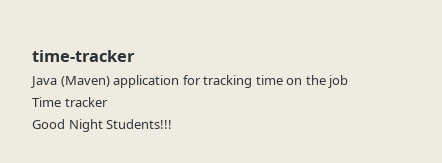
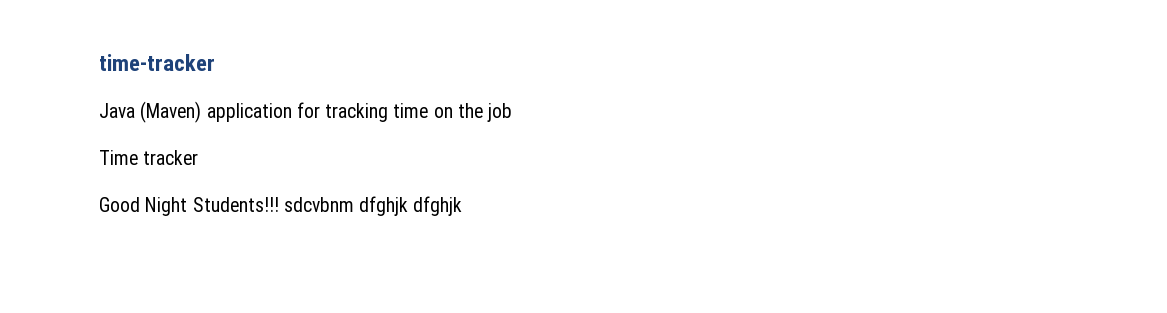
(173, 124) none -> [283,196,463,216] sdcvbnm dfghjk dfghjk

